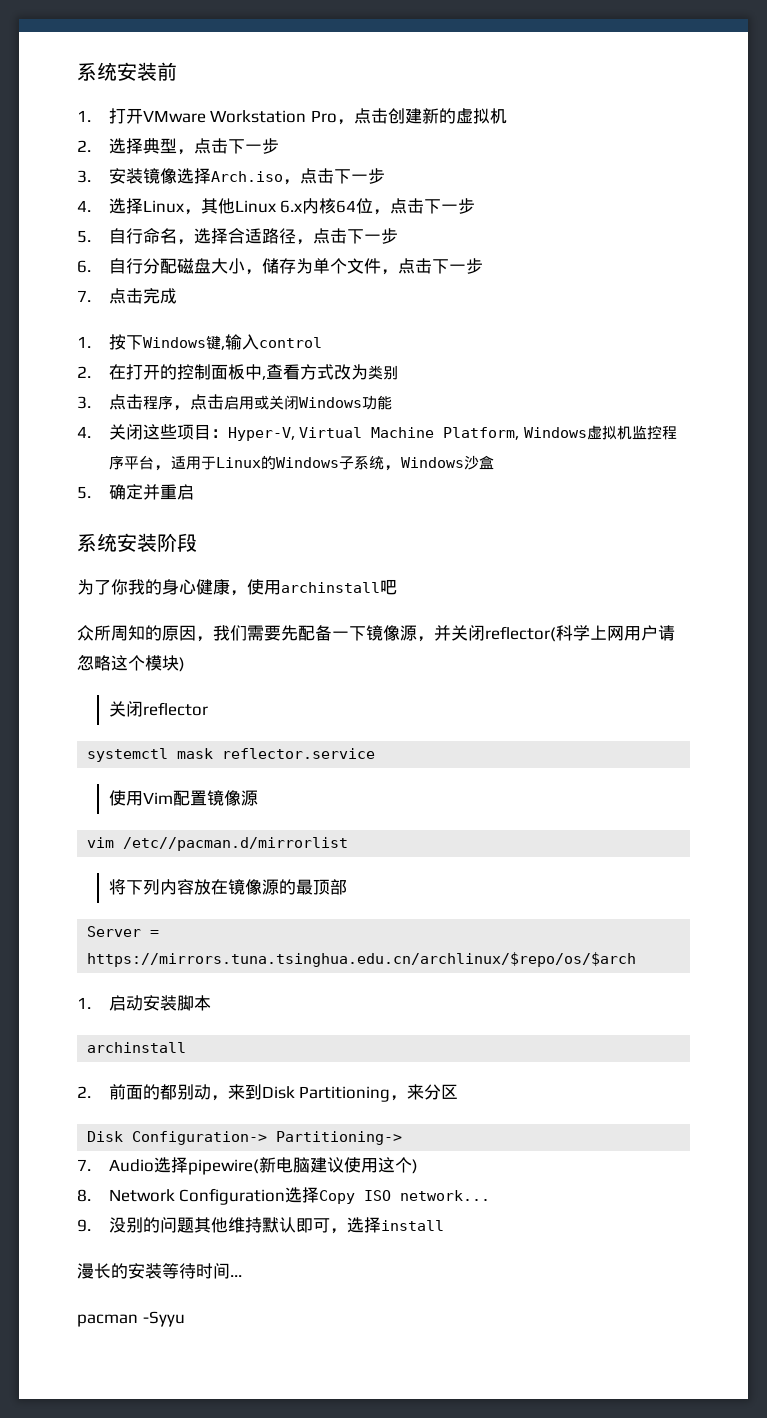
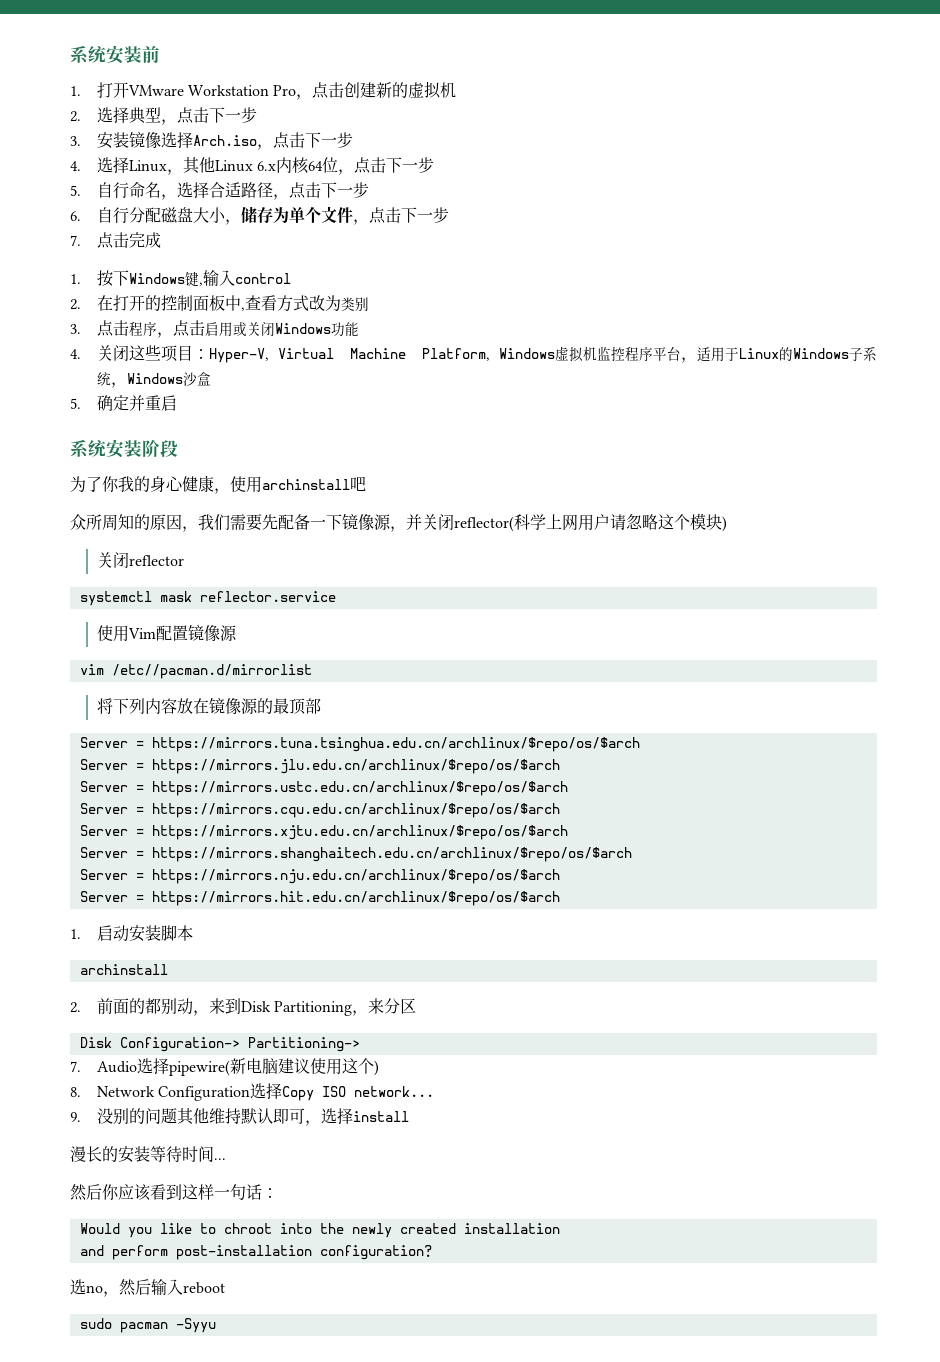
(637, 959) none -> [79,759,560,774] [79,781,568,796] [79,803,560,818] [79,825,568,840] [79,847,632,862] [79,869,560,884] [79,891,560,906] // Server = https://mirrors.jlu.edu.cn/archlinux/$repo/os/$arch // Server = https://mirrors.ustc.edu.cn/archlinux/$repo/os/$arch // Server = https://mirrors.cqu.edu.cn/archlinux/$repo/os/$arch // Server = https://mirrors.xjtu.edu.cn/archlinux/$repo/os/$arch // Server = https://mirrors.shanghaitech.edu.cn/archlinux/$repo/os/$arch // Server = https://mirrors.nju.edu.cn/archlinux/$repo/os/$arch // Server = https://mirrors.hit.edu.cn/archlinux/$repo/os/$arch
(242, 1276) none -> [70,1184,278,1201] [79,1223,560,1238] [79,1245,432,1260] [70,1279,225,1297] [79,1318,112,1329] 然后你应该看到这样一句话： // Would you like to chroot into the newly created installation // and perform post-installation configuration? // 选no，然后输入reboot // sudo

